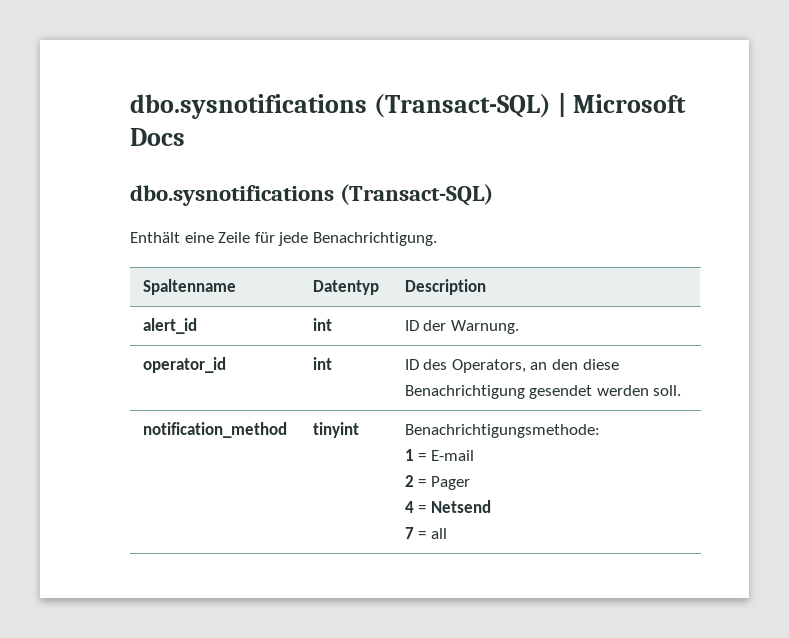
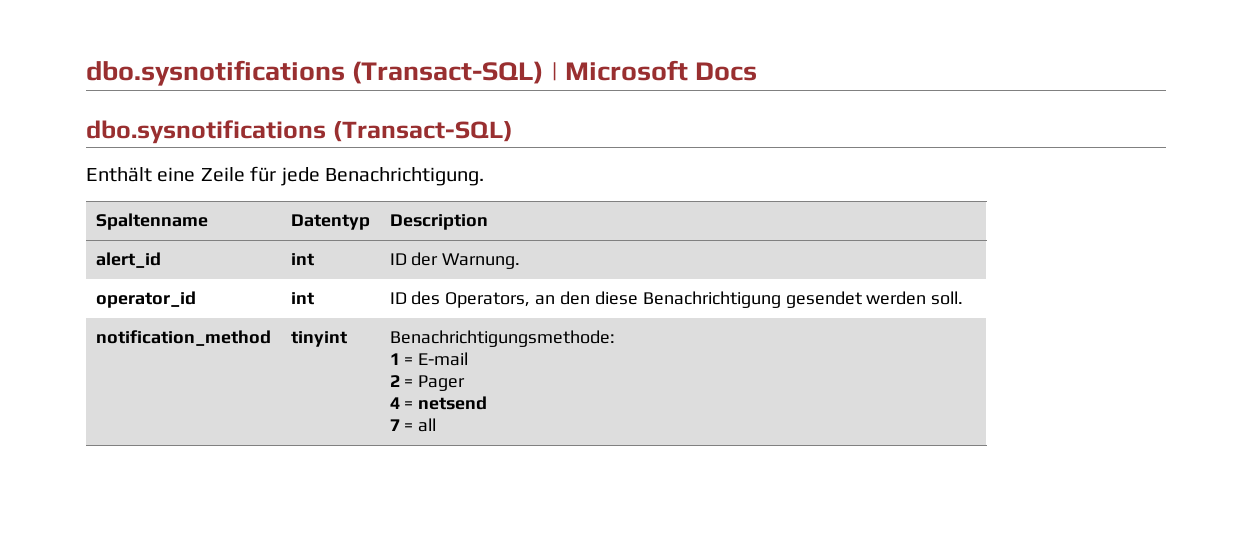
[430,500,491,513] Netsend -> [418,396,488,410] netsend

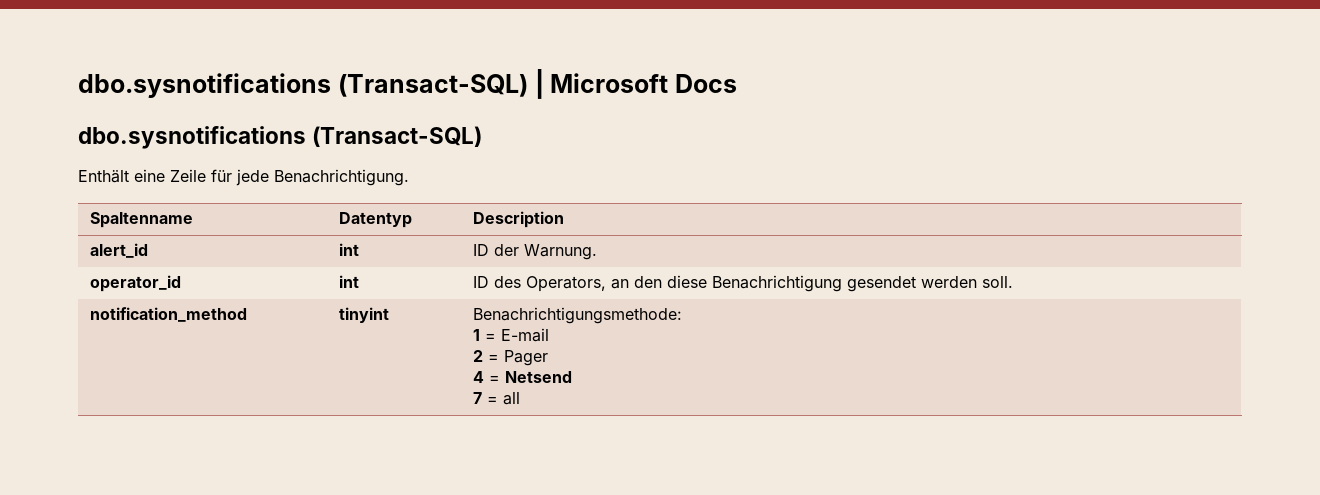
[418,396,488,410] netsend -> [505,371,573,383] Netsend

